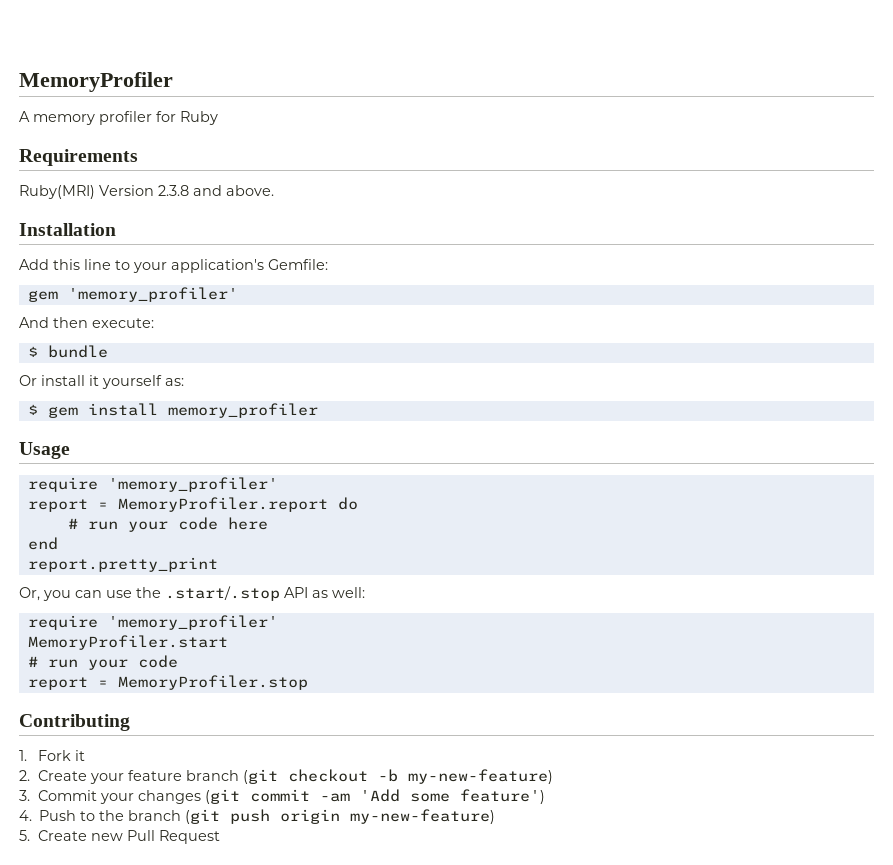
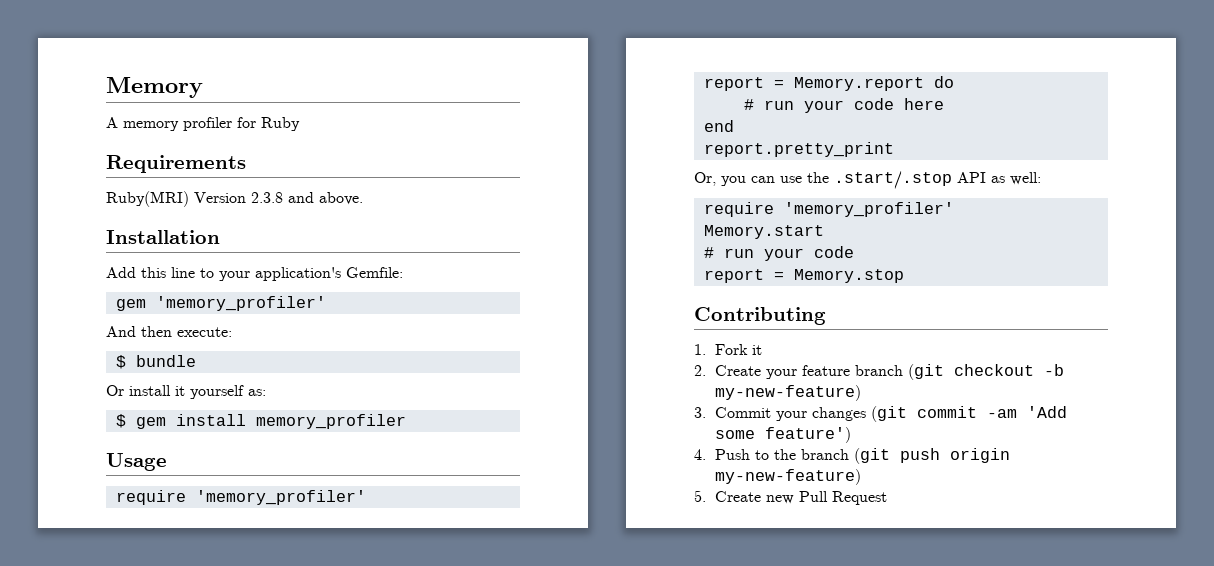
[19,72,173,92] MemoryProfiler -> [106,77,203,98] Memory
[117,497,328,512] MemoryProfiler.report -> [793,77,924,91] Memory.report
[27,635,228,650] MemoryProfiler.start -> [703,225,824,239] Memory.start
[117,675,308,690] MemoryProfiler.stop -> [793,269,904,283] Memory.stop

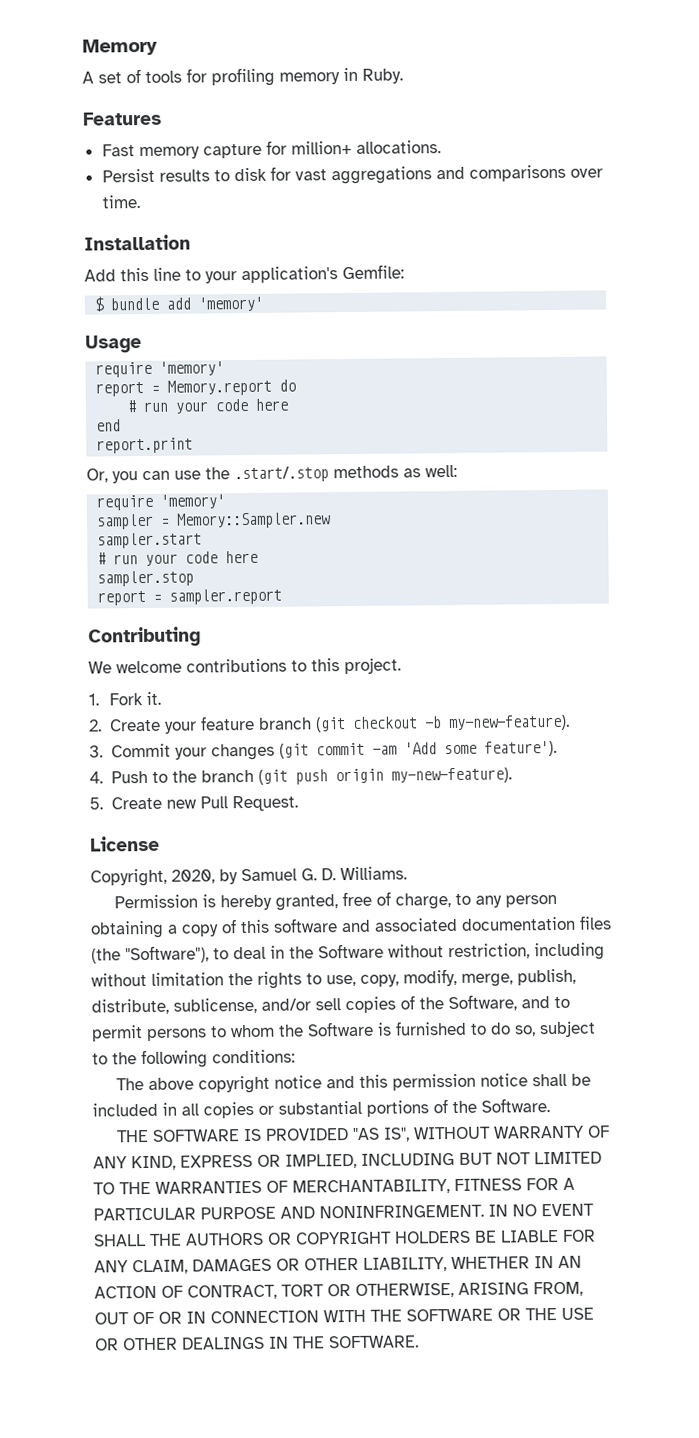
[123,117,300,131] [106,155,246,173] [106,191,363,207] memory profiler for Ruby // Requirements // Ruby(MRI) Version 2.3.8 and above. -> [98,67,403,87] [83,111,162,126] [101,140,441,160] [101,164,603,185] [101,195,140,209] set of tools for profiling memory in Ruby. // Features // Fast memory capture for million+ allocations. // Persist results to disk for vast aggregations and comparisons over time.
[115,296,326,311] [106,326,232,337] [115,355,196,369] [106,385,266,399] [115,414,406,429] gem 'memory_profiler' // And then execute: // $ bundle // Or install it yourself as: // $ gem install memory_profiler -> [94,296,265,312] $ bundle add 'memory'
[195,490,366,505] 'memory_profiler' -> [159,361,225,376] 'memory'
[703,142,894,157] report.pretty_print -> [96,437,194,454] report.print
[957,172,986,183] API -> [333,465,399,479] methods
[783,202,954,217] [703,225,824,239] [703,246,854,261] [703,269,904,283] 'memory_profiler' // Memory.start // # run your code // report = Memory.stop -> [160,494,226,509] [96,512,332,530] [97,532,203,549] [97,550,259,566] [97,570,195,587] [97,588,283,606] 'memory' // sampler = Memory::Sampler.new // sampler.start // # run your code here // sampler.stop // report = sampler.report
(826, 316) none -> [88,657,401,675] // We welcome contributions to this project.
[752,345,763,355] it -> [146,691,162,705] it.
[715,385,862,401] my-new-feature) -> [448,714,571,732] my-new-feature).
[765,427,852,443] feature') -> [483,740,557,757] feature').
[715,469,862,485] my-new-feature) -> [390,767,512,784] my-new-feature).
[832,491,888,505] Request -> [231,795,298,812] [90,835,160,852] [90,866,407,887] [113,891,557,911] [90,915,612,939] [91,942,605,964] [91,968,576,989] [91,994,570,1015] [91,1020,596,1042] [92,1049,295,1069] [115,1073,591,1094] [92,1098,550,1119] [116,1125,610,1143] [93,1151,602,1171] [93,1177,575,1195] [93,1203,594,1221] [94,1229,596,1247] [94,1255,582,1275] [94,1281,583,1300] [94,1307,594,1325] [95,1335,419,1351] Request. // License // Copyright, 2020, by Samuel G. D. Williams. // Permission is hereby granted, free of charge, to any person obtaining a copy of this software and associated documentation files (the "Software"), to deal in the Software without restriction, including without limitation the rights to use, copy, modify, merge, publish, distribute, sublicense, and/or sell copies of the Software, and to permit persons to whom the Software is furnished to do so, subject to the following conditions: // The above copyright notice and this permission notice shall be included in all copies or substantial portions of the Software. // THE SOFTWARE IS PROVIDED "AS IS", WITHOUT WARRANTY OF ANY KIND, EXPRESS OR IMPLIED, INCLUDING BUT NOT LIMITED TO THE WARRANTIES OF MERCHANTABILITY, FITNESS FOR A PARTICULAR PURPOSE AND NONINFRINGEMENT. IN NO EVENT SHALL THE AUTHORS OR COPYRIGHT HOLDERS BE LIABLE FOR ANY CLAIM, DAMAGES OR OTHER LIABILITY, WHETHER IN AN ACTION OF CONTRACT, TORT OR OTHERWISE, ARISING FROM, OUT OF OR IN CONNECTION WITH THE SOFTWARE OR THE USE OR OTHER DEALINGS IN THE SOFTWARE.

